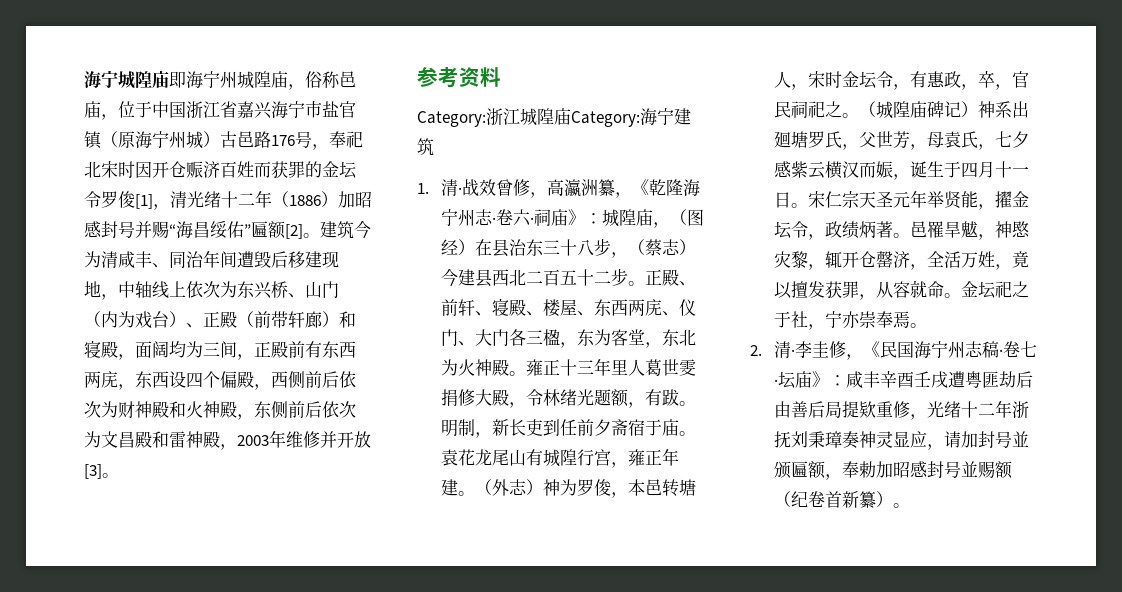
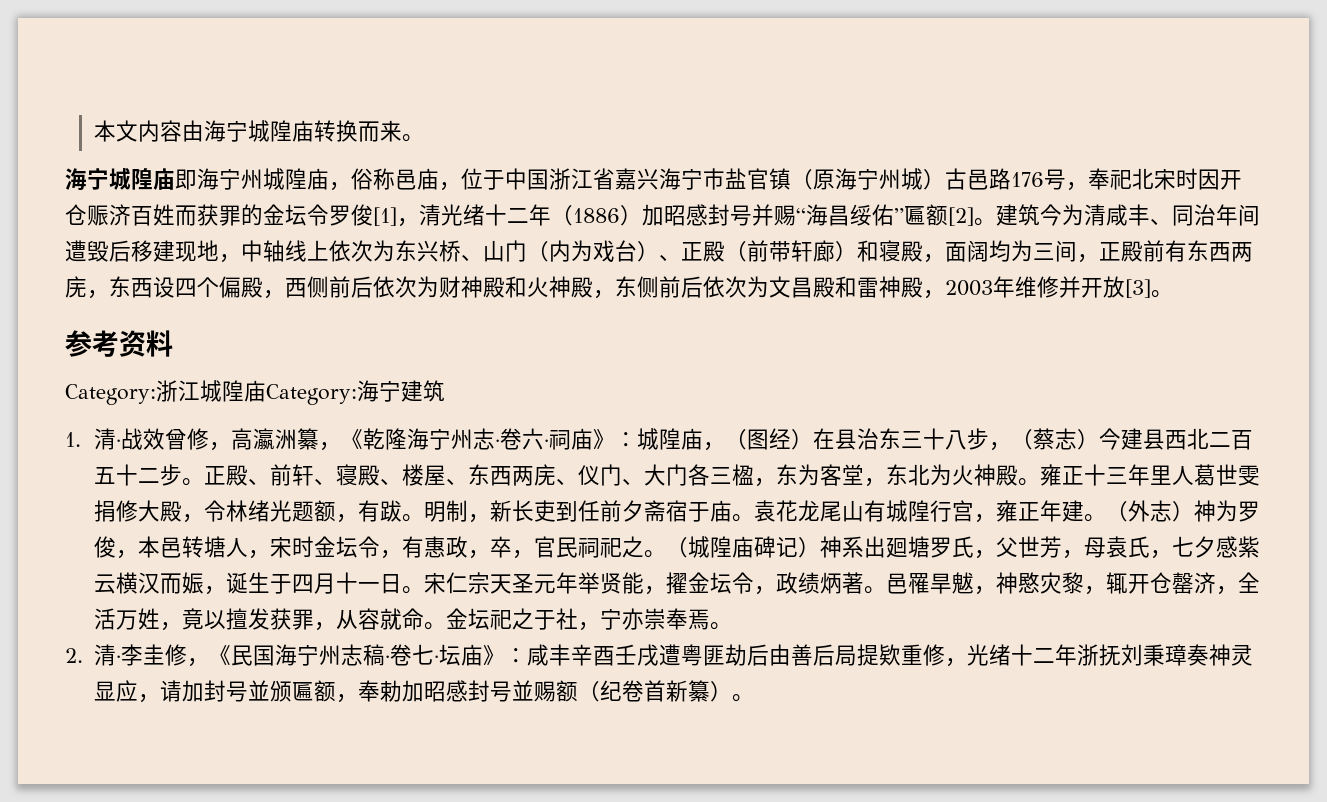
(84, 79) none -> [94,120,425,142] 本文内容由海宁城隍庙转换而来。 //

